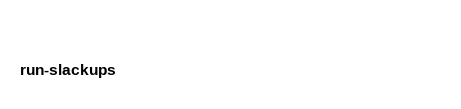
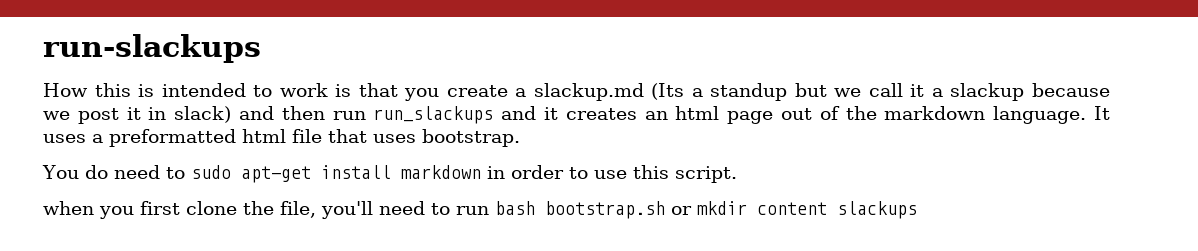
(116, 71) none -> [43,83,1110,101] [43,106,1110,124] [43,129,520,147] [42,165,737,183] [43,201,917,219] // How this is intended to work is that you create a slackup.md (Its a standup but we call it a slackup because we post it in slack) and then run run_slackups and it creates an html page out of the markdown language. It uses a preformatted html file that uses bootstrap. // You do need to sudo apt-get install markdown in order to use this script. // when you first clone the file, you'll need to run bash bootstrap.sh or mkdir content slackups

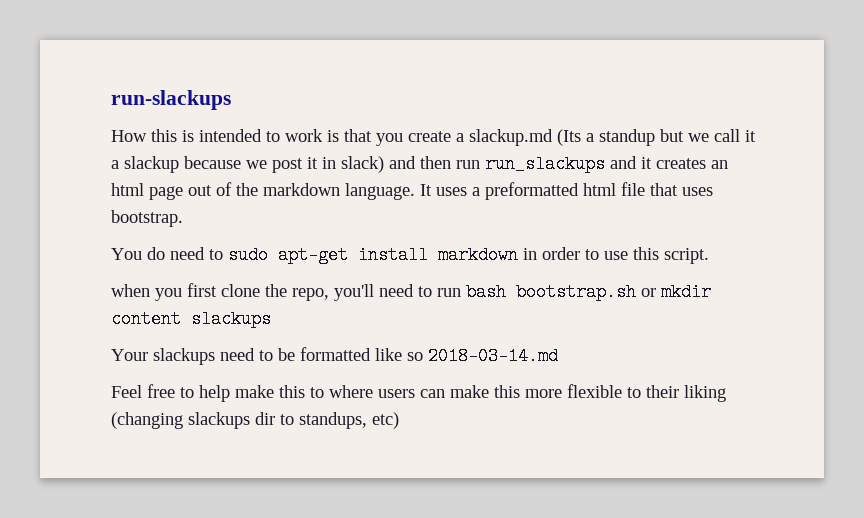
[280,201,316,218] file, -> [292,288,329,301] repo,
(917, 210) none -> [111,347,558,365] [111,384,726,402] [111,412,399,429] // Your slackups need to be formatted like so 2018-03-14.md // Feel free to help make this to where users can make this more flexible to their liking (changing slackups dir to standups, etc)

